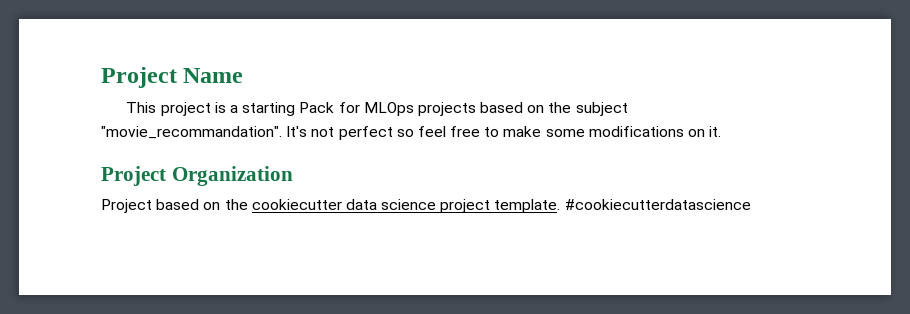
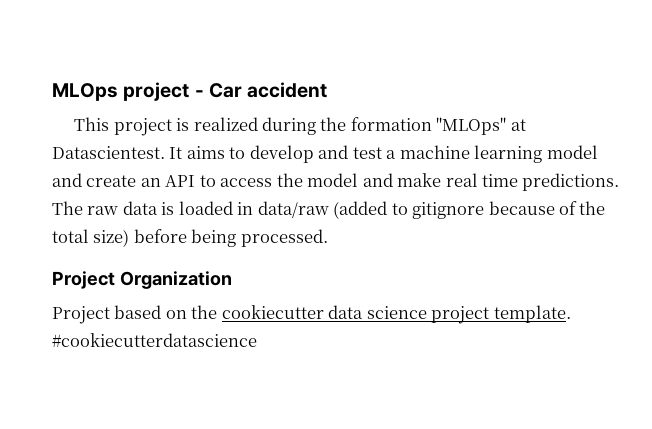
[101,67,244,88] [126,102,628,116] [101,126,722,140] Project Name // This project is a starting Pack for MLOps projects based on the subject "movie_recommandation". It's not perfect so feel free to make some modifications on it. -> [52,82,328,101] [74,117,526,136] [52,145,598,163] [52,173,620,191] [52,201,606,219] [52,229,328,247] MLOps project - Car accident // This project is realized during the formation "MLOps" at Datascientest. It aims to develop and test a machine learning model and create an API to access the model and make real time predictions. The raw data is loaded in data/raw (added to gitignore because of the total size) before being processed.

